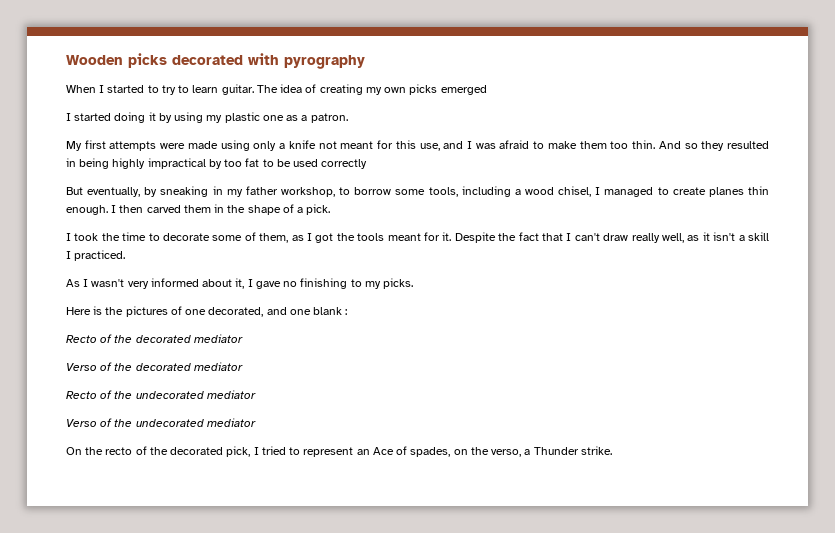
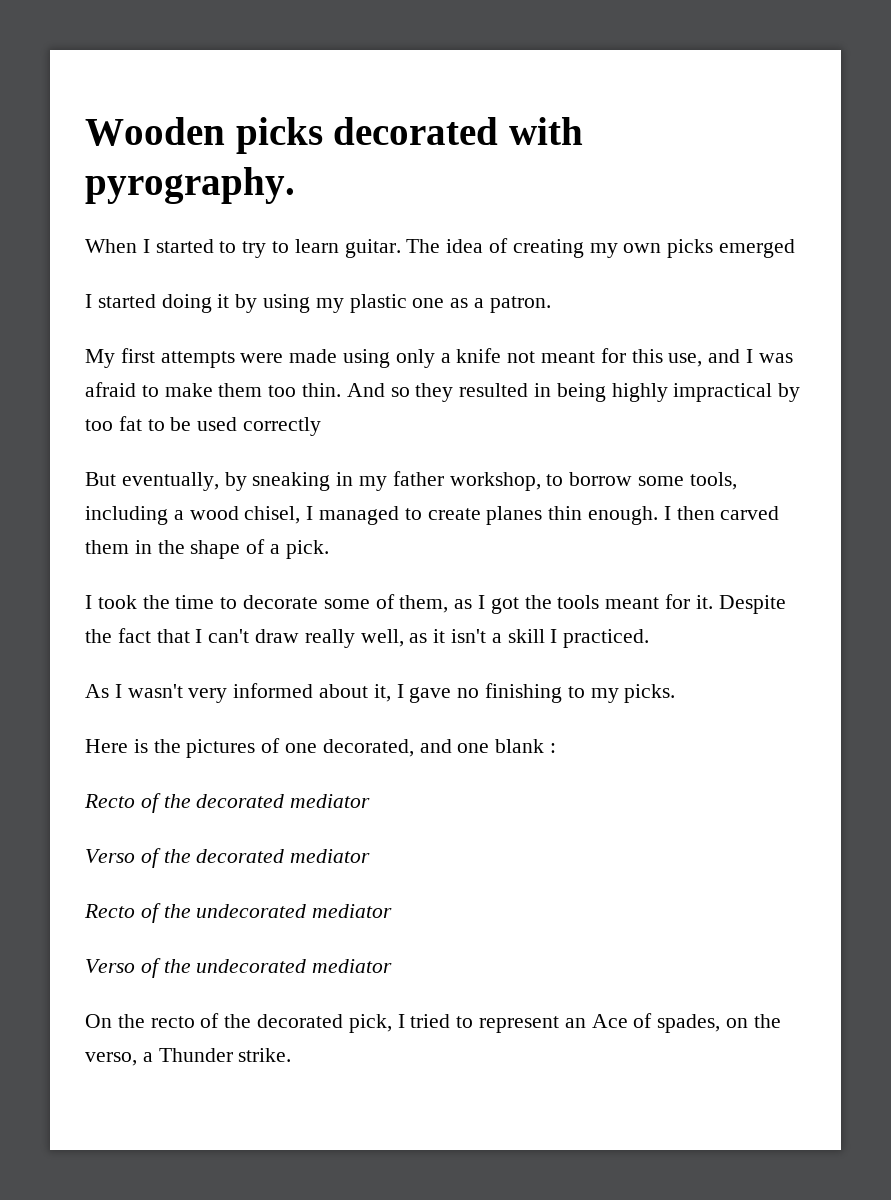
[284,55,365,69] pyrography -> [85,167,295,204] pyrography.

